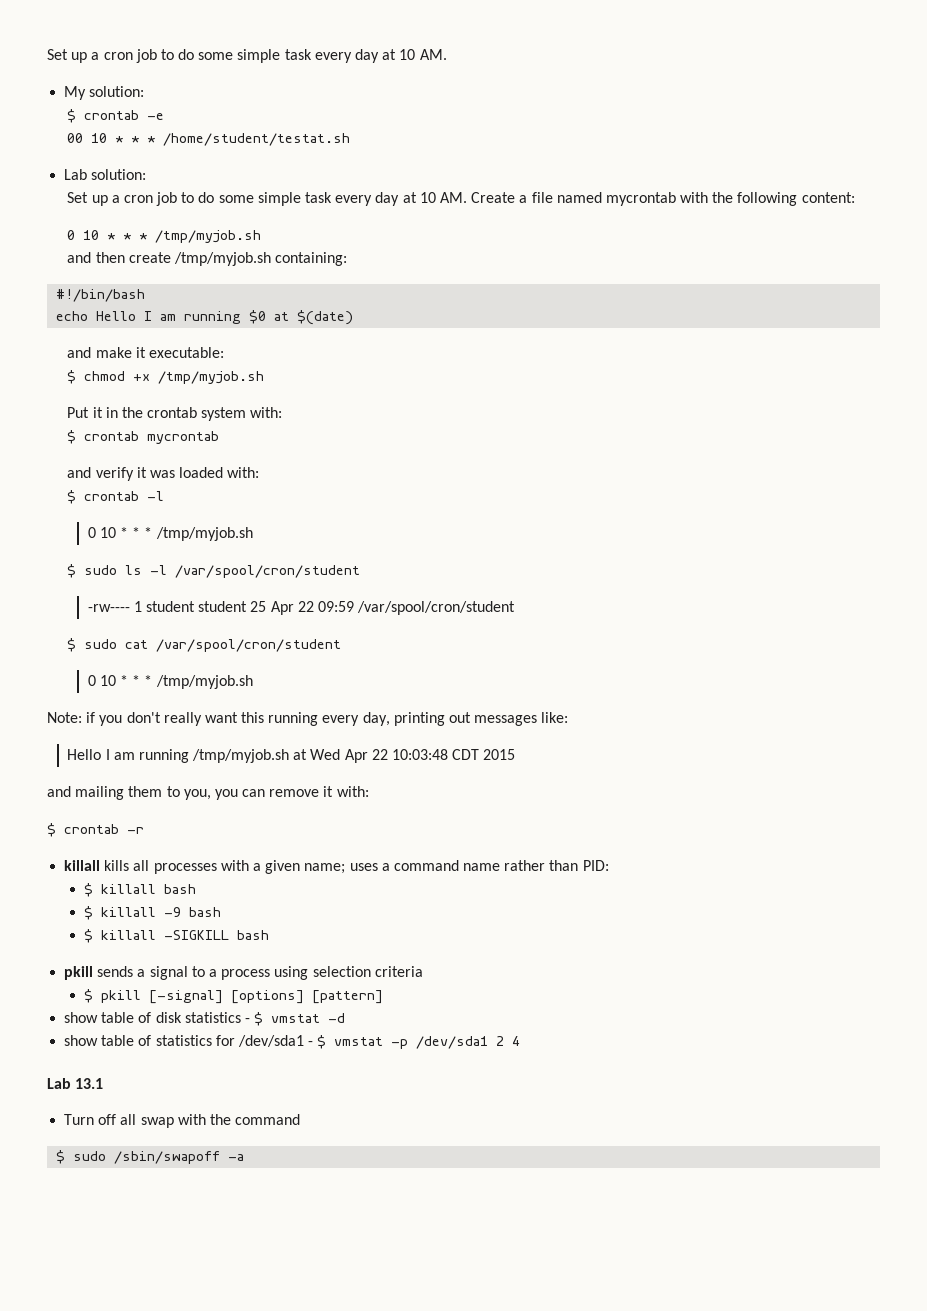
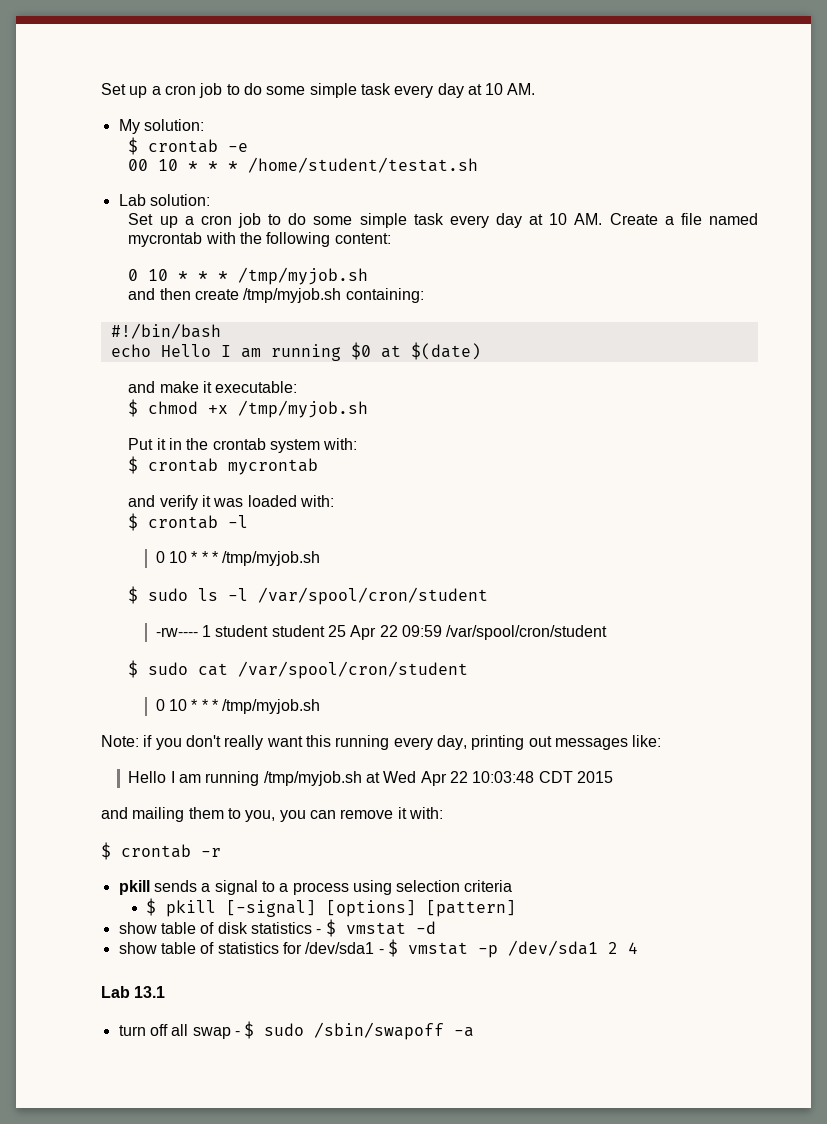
[64,860,609,874] [84,883,197,897] [84,906,222,920] [84,929,270,943] // killall kills all processes with a given name; uses a command name rather than PID: // $ killall bash // $ killall -9 bash // $ killall -SIGKILL bash -> (221, 852) none
[64,1114,95,1125] Turn -> [118,1025,146,1036] turn
[177,1114,301,1125] with the command // -> [234,1031,240,1036] -

